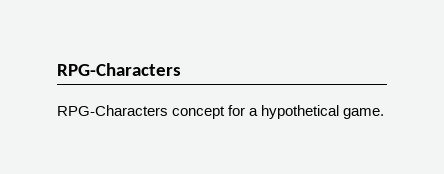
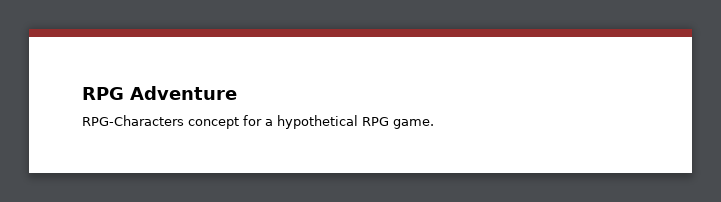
[57,63,181,76] RPG-Characters -> [82,86,237,100] RPG Adventure
(340, 112) none -> [362,117,389,126] RPG

